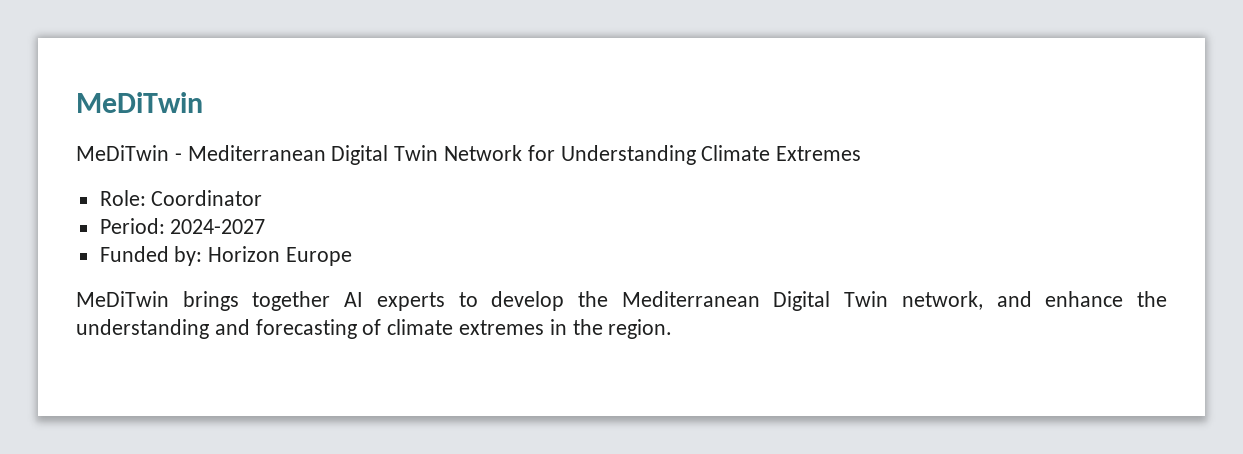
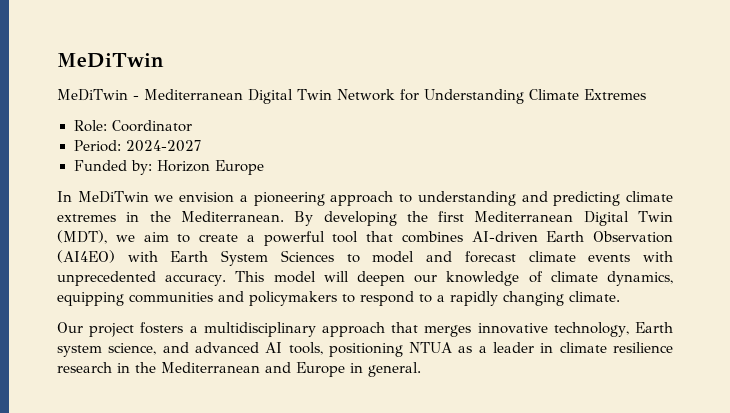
[76,291,1167,311] [76,319,673,339] MeDiTwin brings together AI experts to develop the Mediterranean Digital Twin network, and enhance the understanding and forecasting of climate extremes in the region. -> [57,191,673,206] [57,211,674,226] [57,230,673,246] [57,250,674,266] [57,271,674,286] [57,291,620,306] [57,322,674,337] [57,342,674,357] [57,362,421,377] In MeDiTwin we envision a pioneering approach to understanding and predicting climate extremes in the Mediterranean. By developing the first Mediterranean Digital Twin (MDT), we aim to create a powerful tool that combines AI-driven Earth Observation (AI4EO) with Earth System Sciences to model and forecast climate events with unprecedented accuracy. This model will deepen our knowledge of climate dynamics, equipping communities and policymakers to respond to a rapidly changing climate. // Our project fosters a multidisciplinary approach that merges innovative technology, Earth system science, and advanced AI tools, positioning NTUA as a leader in climate resilience research in the Mediterranean and Europe in general.

